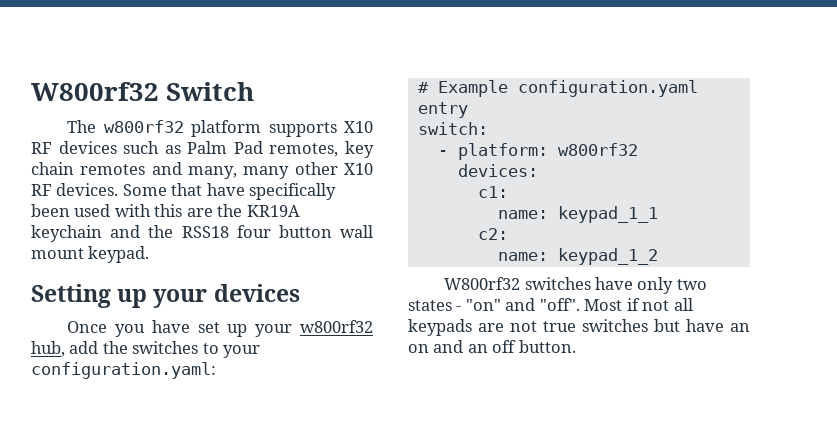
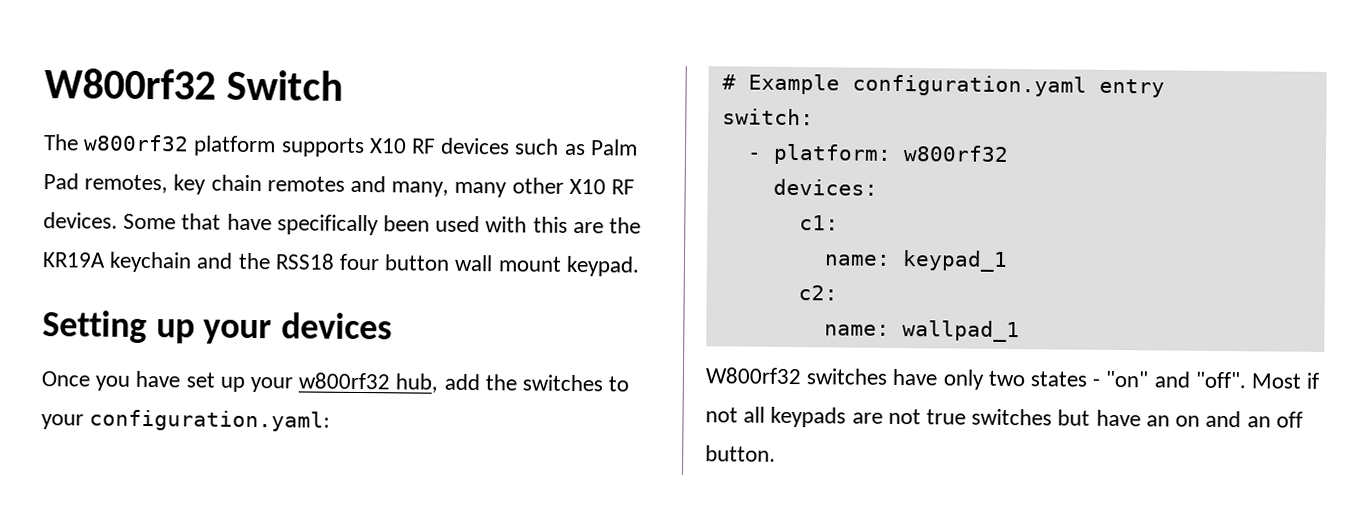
[557,206,658,223] keypad_1_1 -> [901,250,1008,272] keypad_1
[557,248,658,265] keypad_1_2 -> [901,320,1020,343] wallpad_1

